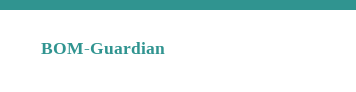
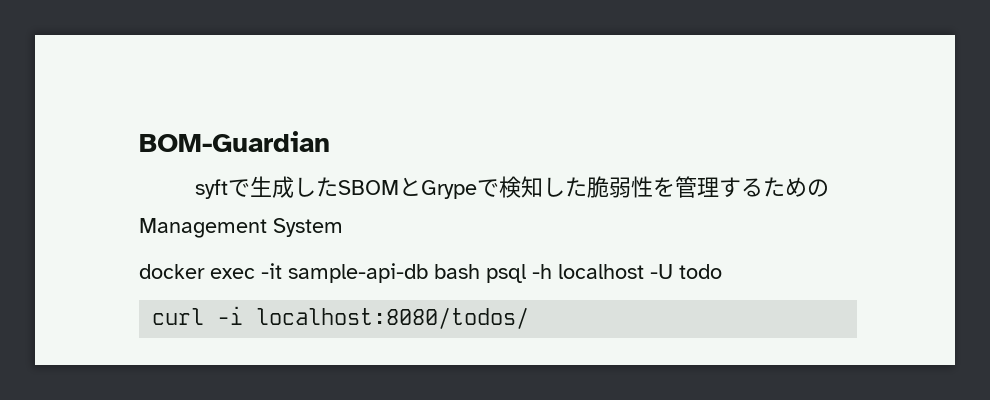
(165, 48) none -> [195,176,830,199] [139,218,343,238] [139,263,722,283] [152,306,530,329] // syftで生成したSBOMとGrypeで検知した脆弱性を管理するためのManagement System // docker exec -it sample-api-db bash psql -h localhost -U todo // curl -i localhost:8080/todos/

